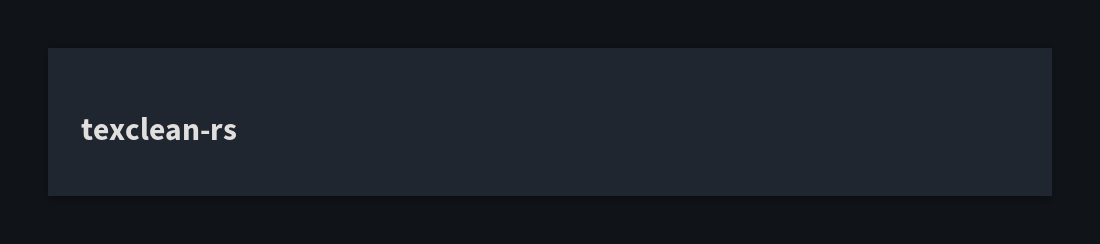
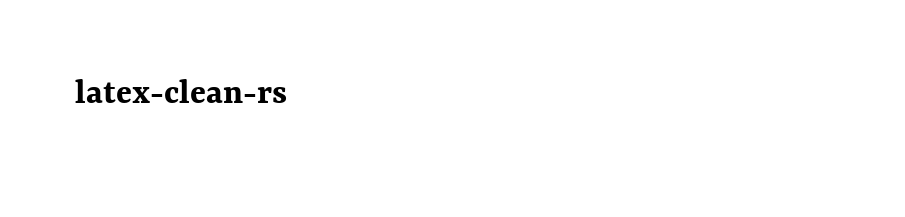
[81,117,237,141] texclean-rs -> [75,79,287,103] latex-clean-rs

